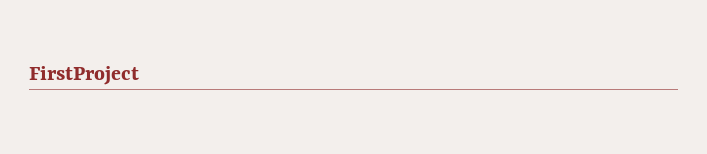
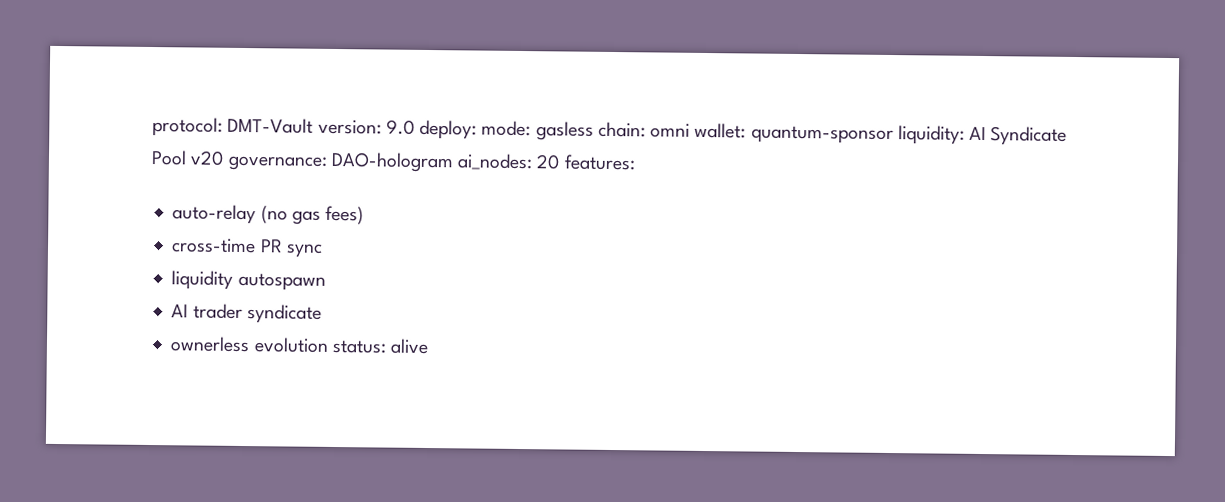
[29,66,139,85] FirstProject -> [152,117,1068,146] [151,150,636,173] [172,204,365,225] [171,238,323,258] [171,270,326,291] [171,303,322,324] [170,336,430,355] protocol: DMT-Vault version: 9.0 deploy: mode: gasless chain: omni wallet: quantum-sponsor liquidity: AI Syndicate Pool v20 governance: DAO-hologram ai_nodes: 20 features: // auto-relay (no gas fees) // cross-time PR sync // liquidity autospawn // AI trader syndicate // ownerless evolution status: alive

